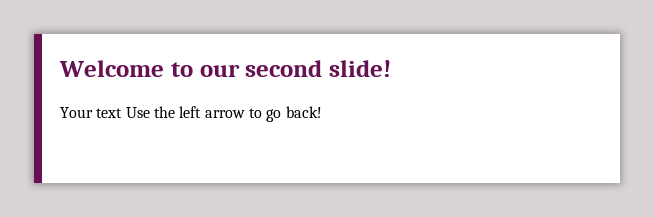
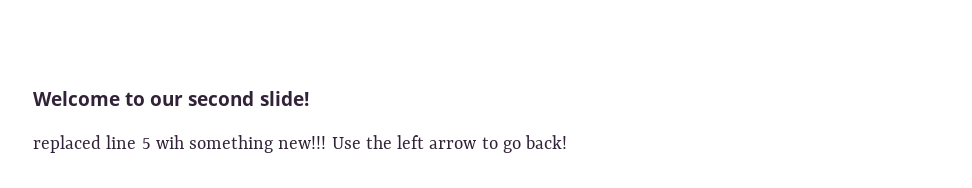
[60,107,123,118] Your text -> [33,135,327,153] replaced line 5 wih something new!!!

